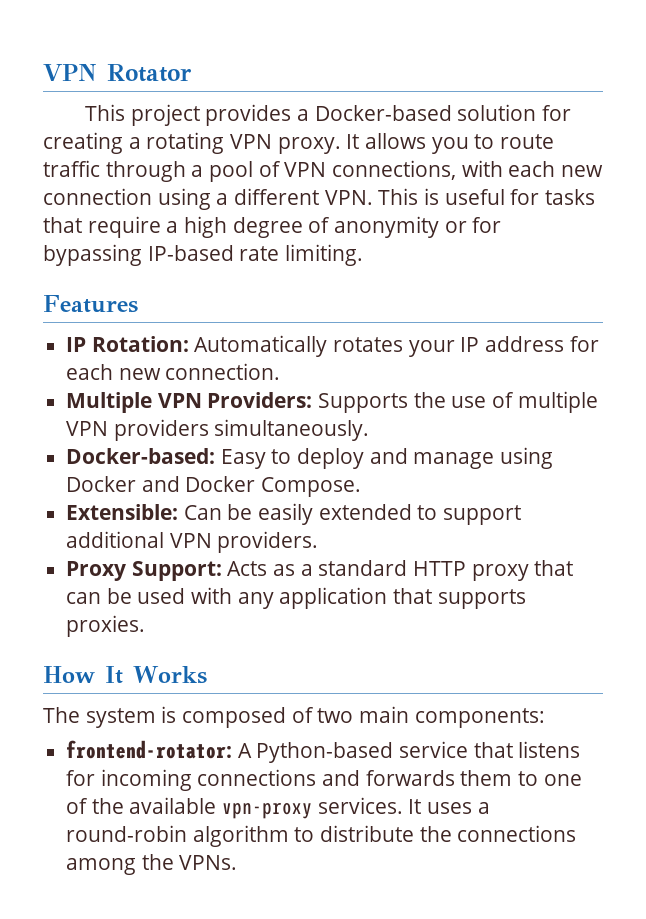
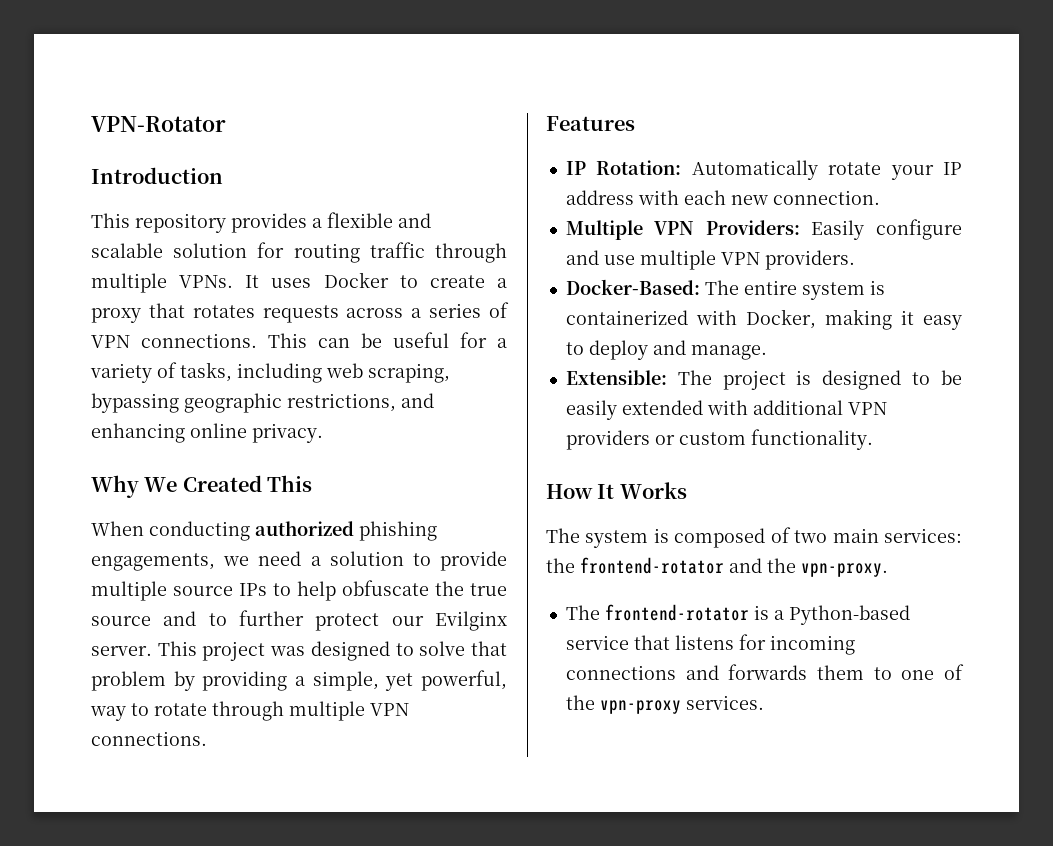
[43,64,192,82] [85,104,200,126] VPN Rotator // This project -> [91,116,226,132] [91,167,223,184] [91,213,226,233] VPN-Rotator // Introduction // This repository
[314,104,572,121] [43,132,555,154] [43,160,604,182] [43,188,596,210] [43,216,502,238] [43,244,364,266] Docker-based solution for creating a rotating VPN proxy. It allows you to route traffic through a pool of VPN connections, with each new connection using a different VPN. This is useful for tasks that require a high degree of anonymity or for bypassing IP-based rate limiting. -> [327,212,431,228] [91,242,507,263] [91,272,508,293] [91,302,509,323] [91,332,507,348] [90,362,450,383] [91,393,434,413] [91,423,323,443] [91,475,313,498] [91,521,437,541] [91,551,507,571] [91,580,507,601] [91,610,507,631] [91,641,508,661] [91,670,507,691] [90,701,409,721] [91,731,207,746] flexible and scalable solution for routing traffic through multiple VPNs. It uses Docker to create a proxy that rotates requests across a series of VPN connections. This can be useful for a variety of tasks, including web scraping, bypassing geographic restrictions, and enhancing online privacy. // Why We Created This // When conducting authorized phishing engagements, we need a solution to provide multiple source IPs to help obfuscate the true source and to further protect our Evilginx server. This project was designed to solve that problem by providing a simple, yet powerful, way to rotate through multiple VPN connections.
[333,337,404,352] rotates -> [828,162,882,175] rotate
[569,336,599,352] for -> [637,190,679,205] with
[318,391,598,413] [66,419,370,441] [66,447,554,469] [66,476,362,497] [66,503,522,525] [66,531,319,553] [66,560,574,581] [66,587,526,609] [66,615,146,637] Supports the use of multiple VPN providers simultaneously. // Docker-based: Easy to deploy and manage using Docker and Docker Compose. // Extensible: Can be easily extended to support additional VPN providers. // Proxy Support: Acts as a standard HTTP proxy that can be used with any application that supports proxies. -> [811,219,962,240] [565,250,855,270] [565,279,885,300] [565,309,962,330] [565,340,767,360] [565,370,962,390] [565,400,887,420] [565,429,873,450] Easily configure and use multiple VPN providers. // Docker-Based: The entire system is containerized with Docker, making it easy to deploy and manage. // Extensible: The project is designed to be easily extended with additional VPN providers or custom functionality.
[414,708,545,728] [66,740,252,759] components: // frontend-rotator: A -> [884,528,962,543] [546,557,888,577] [565,604,784,621] services: the frontend-rotator and the vpn-proxy. // The frontend-rotator is a
[129,797,217,814] available -> (595, 702) none
[408,799,490,814] [66,825,577,847] [66,854,238,875] It uses a round-robin algorithm to distribute the connections among the VPNs. -> (764, 702) none

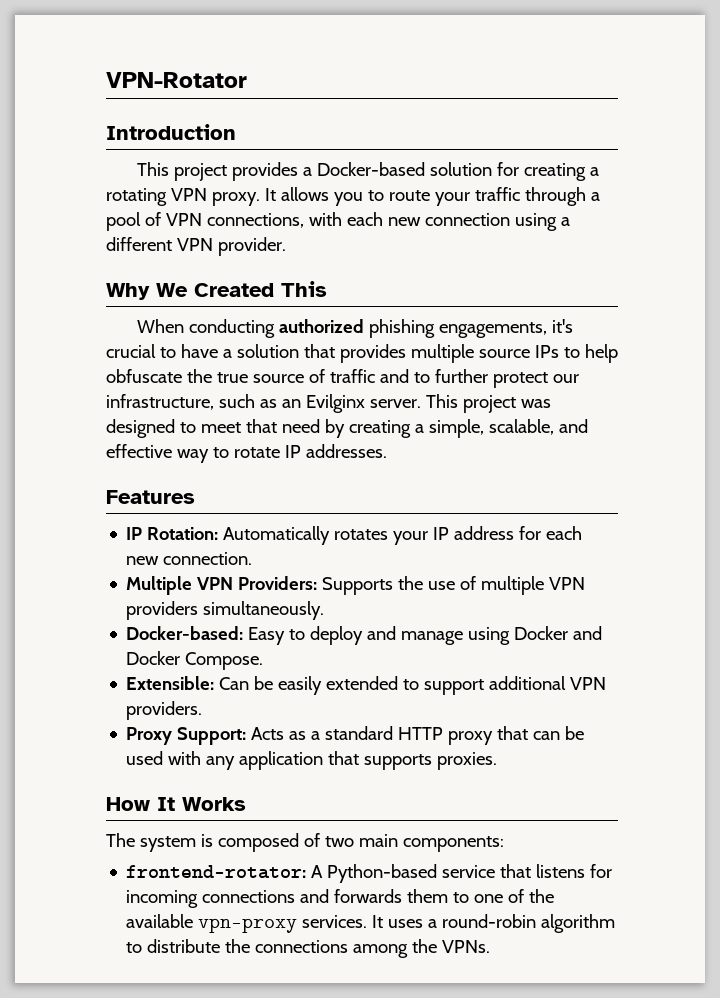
[135,213,226,233] repository -> [173,163,227,181] project
[327,212,431,228] [91,242,507,263] [91,272,508,293] [91,302,509,323] [91,332,507,348] [90,362,450,383] [91,393,434,413] [91,423,323,443] flexible and scalable solution for routing traffic through multiple VPNs. It uses Docker to create a proxy that rotates requests across a series of VPN connections. This can be useful for a variety of tasks, including web scraping, bypassing geographic restrictions, and enhancing online privacy. -> [316,162,599,181] [106,187,600,206] [106,212,570,231] [106,237,286,256] Docker-based solution for creating a rotating VPN proxy. It allows you to route your traffic through a pool of VPN connections, with each new connection using a different VPN provider.
[223,551,507,571] we need a solution to provide -> [551,319,573,333] [106,344,406,363] it's crucial to have a solution that provides
(151, 621) none -> [308,369,375,383] of traffic
(424, 621) none -> [106,394,301,410] infrastructure, such as an
[419,641,508,656] [91,670,507,691] [90,701,409,721] [91,731,207,746] solve that problem by providing a simple, yet powerful, way to rotate through multiple VPN connections. -> [200,419,588,438] [106,444,387,463] meet that need by creating a simple, scalable, and effective way to rotate IP addresses.
[828,162,882,175] rotate -> [334,529,389,540] rotates
[637,190,679,205] with -> [519,526,542,540] for
[811,219,962,240] [565,250,855,270] [565,279,885,300] [565,309,962,330] [565,340,767,360] [565,370,962,390] [565,400,887,420] [565,429,873,450] Easily configure and use multiple VPN providers. // Docker-Based: The entire system is containerized with Docker, making it easy to deploy and manage. // Extensible: The project is designed to be easily extended with additional VPN providers or custom functionality. -> [322,576,586,595] [126,601,325,620] [126,626,603,645] [126,651,264,670] [126,676,607,695] [126,701,203,720] [126,726,585,745] [126,751,498,770] Supports the use of multiple VPN providers simultaneously. // Docker-based: Easy to deploy and manage using Docker and Docker Compose. // Extensible: Can be easily extended to support additional VPN providers. // Proxy Support: Acts as a standard HTTP proxy that can be used with any application that supports proxies.
[884,528,962,543] [546,557,888,577] [565,604,784,621] services: the frontend-rotator and the vpn-proxy. // The frontend-rotator is a -> [402,836,504,852] [126,865,324,879] components: // frontend-rotator: A
(595, 702) none -> [126,914,194,928] available
(764, 702) none -> [372,914,616,933] [126,939,491,958] It uses a round-robin algorithm to distribute the connections among the VPNs.

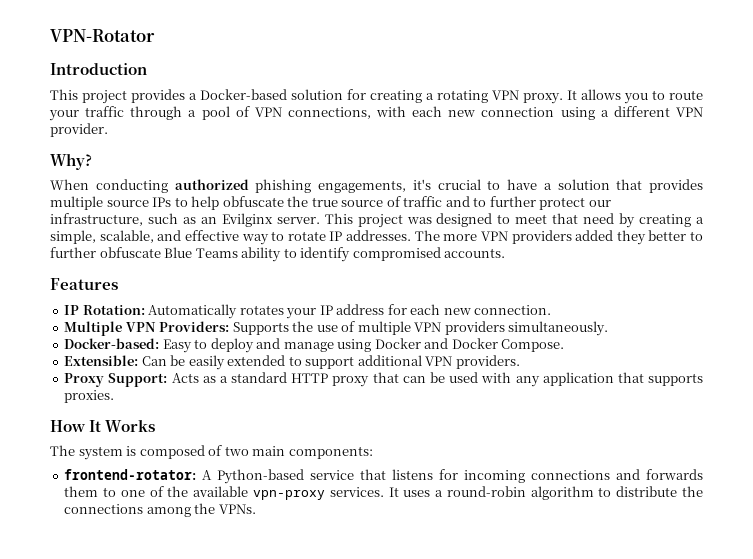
[106,281,327,300] Why We Created This -> [50,153,92,170] Why?
(387, 451) none -> [414,230,703,245] [50,247,506,262] The more VPN providers added they better to further obfuscate Blue Teams ability to identify compromised accounts.

